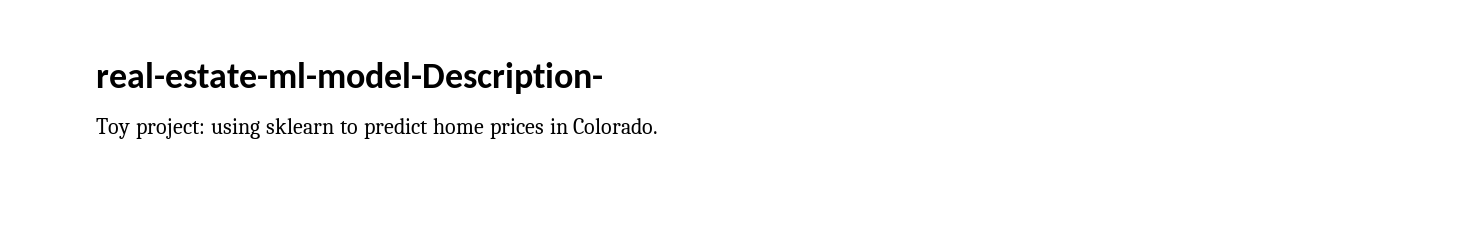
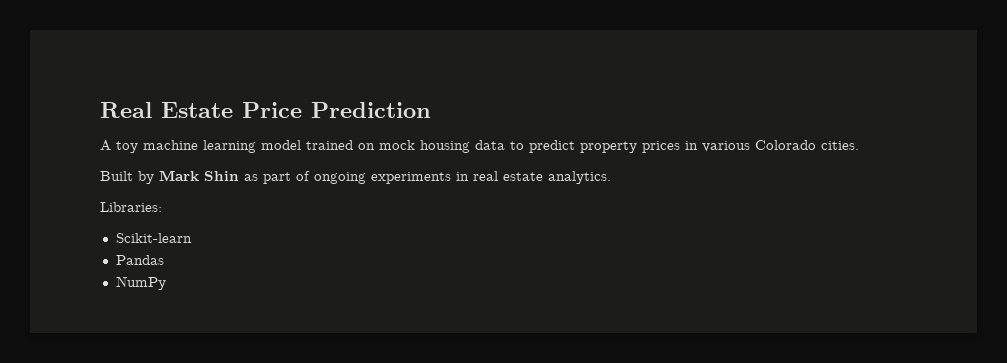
[96,62,603,94] [96,118,334,139] real-estate-ml-model-Description- // Toy project: using sklearn -> [100,102,431,118] [100,140,505,153] Real Estate Price Prediction // A toy machine learning model trained on mock housing data
[432,118,484,134] home -> [580,141,637,153] property
[573,118,659,134] Colorado. -> [702,140,859,152] [100,170,611,184] [100,202,162,212] [115,233,192,243] [115,255,164,265] [115,276,166,290] various Colorado cities. // Built by Mark Shin as part of ongoing experiments in real estate analytics. // Libraries: // Scikit-learn // Pandas // NumPy

